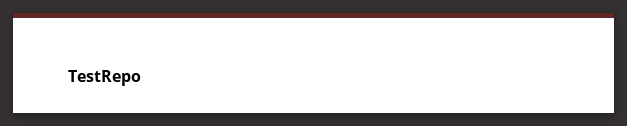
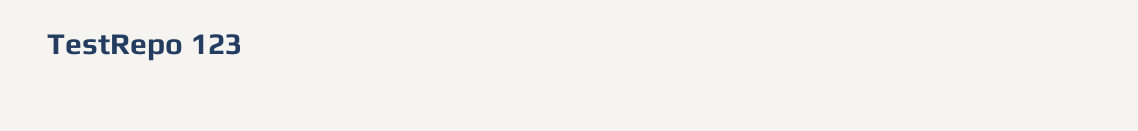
(141, 78) none -> [191,34,243,55] 123

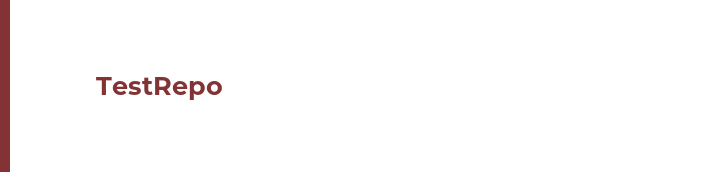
[191,34,243,55] 123 -> (223, 88) none

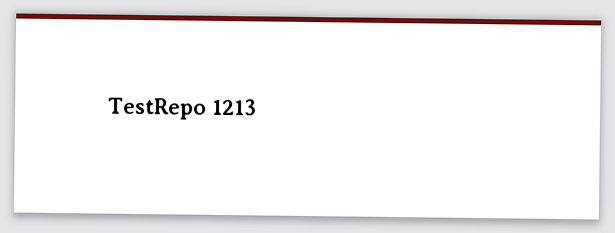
(223, 88) none -> [211,98,257,116] 1213

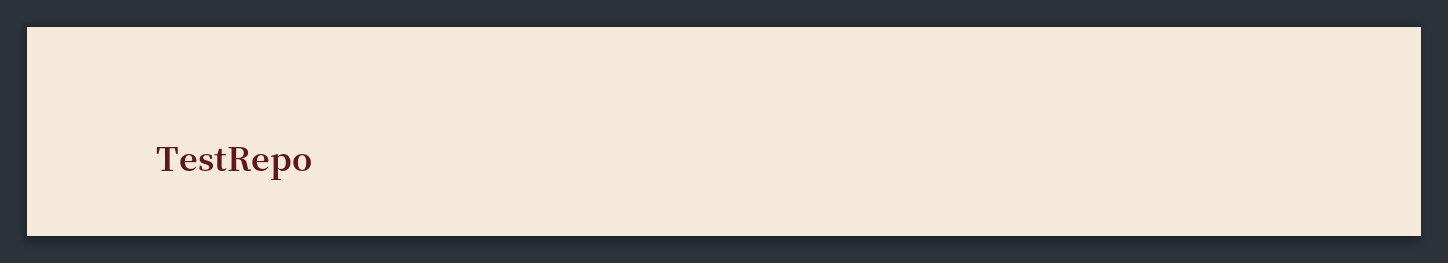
[211,98,257,116] 1213 -> (312, 163) none

